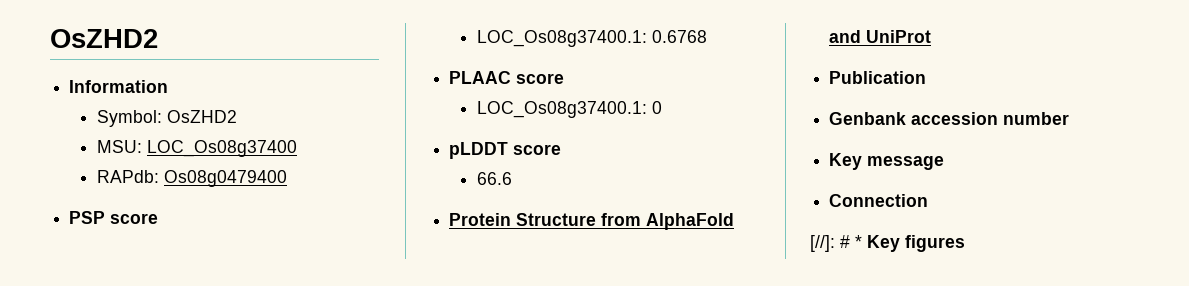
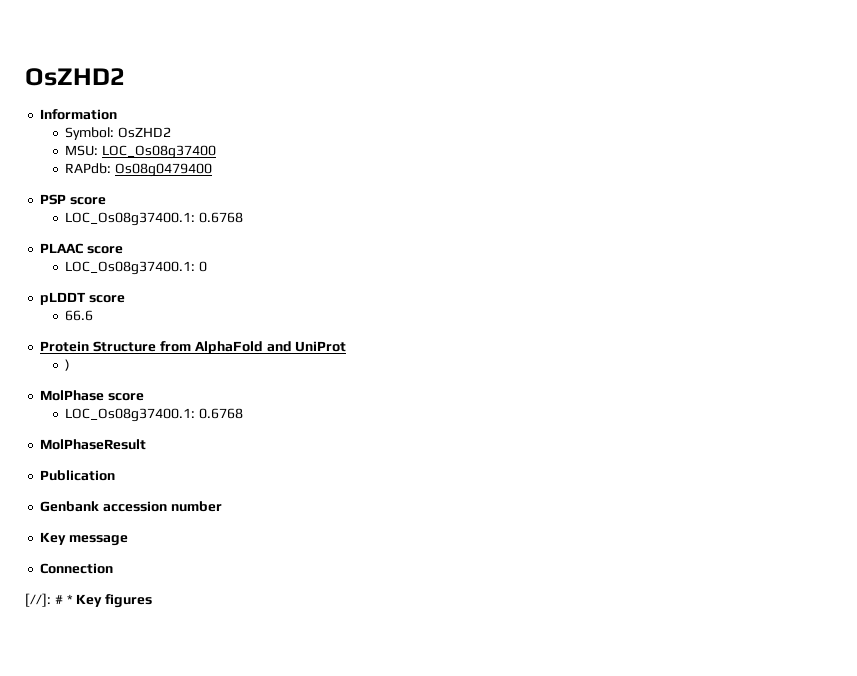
(932, 36) none -> [65,359,71,371] [40,390,145,401] [65,408,244,422] [40,439,147,450] // ) // MolPhase score // LOC_Os08g37400.1: 0.6768 // MolPhaseResult

